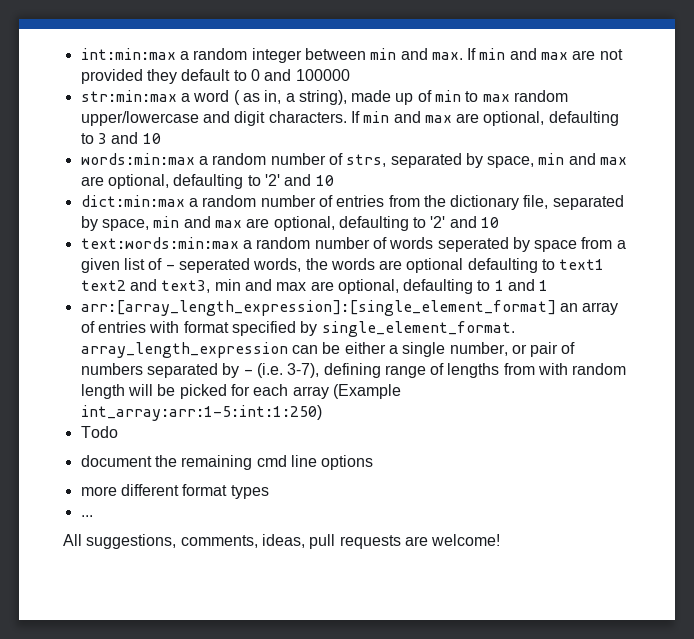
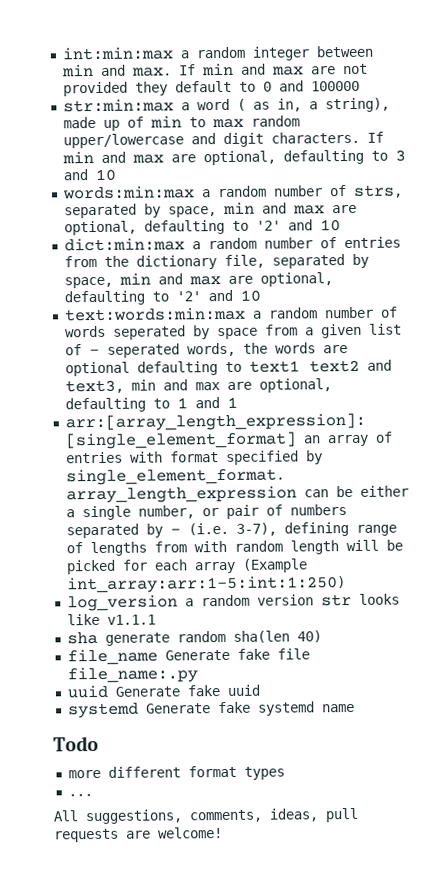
[80,426,118,438] [80,455,374,470] Todo // document the remaining cmd line options -> [66,593,400,612] [66,613,156,626] [66,630,322,646] [66,648,310,666] [66,666,198,684] [66,684,260,699] [67,701,355,719] [53,735,99,752] log_version a random version str looks like v1.1.1 // sha generate random sha(len 40) // file_name Generate fake file file_name:.py // uuid Generate fake uuid // systemd Generate fake systemd name // Todo

